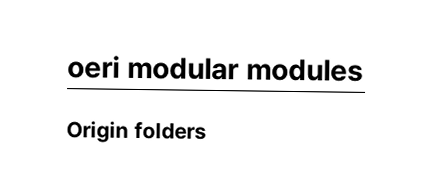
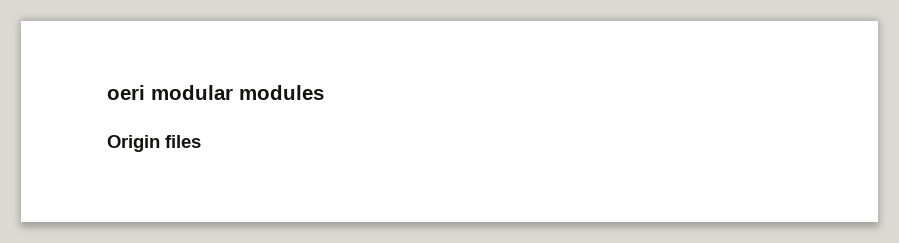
[133,121,207,140] folders -> [165,135,201,148] files

